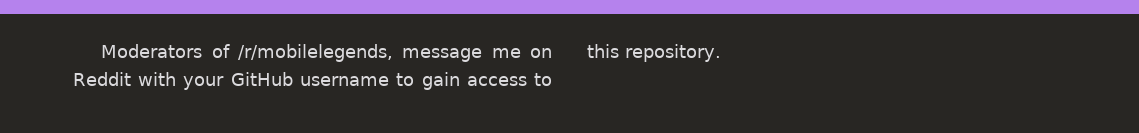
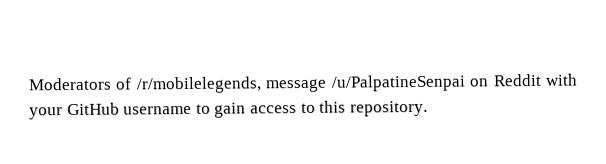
[491,48,521,58] me -> [330,74,466,92] /u/PalpatineSenpai

